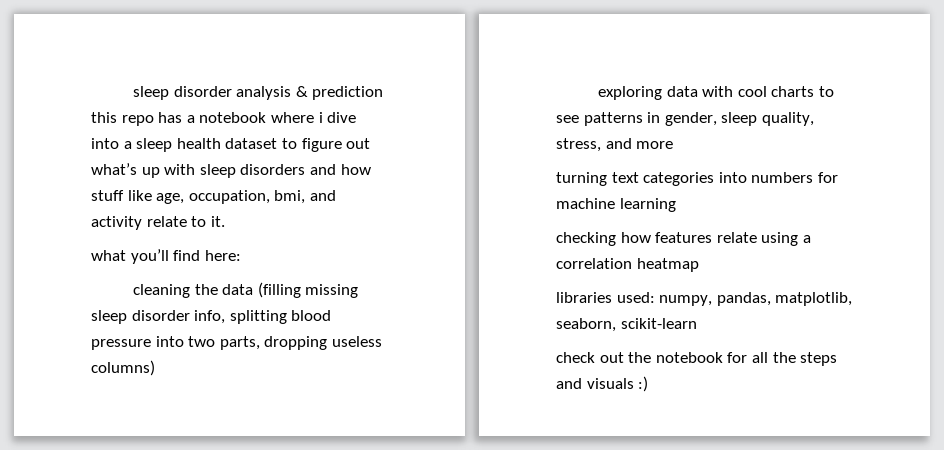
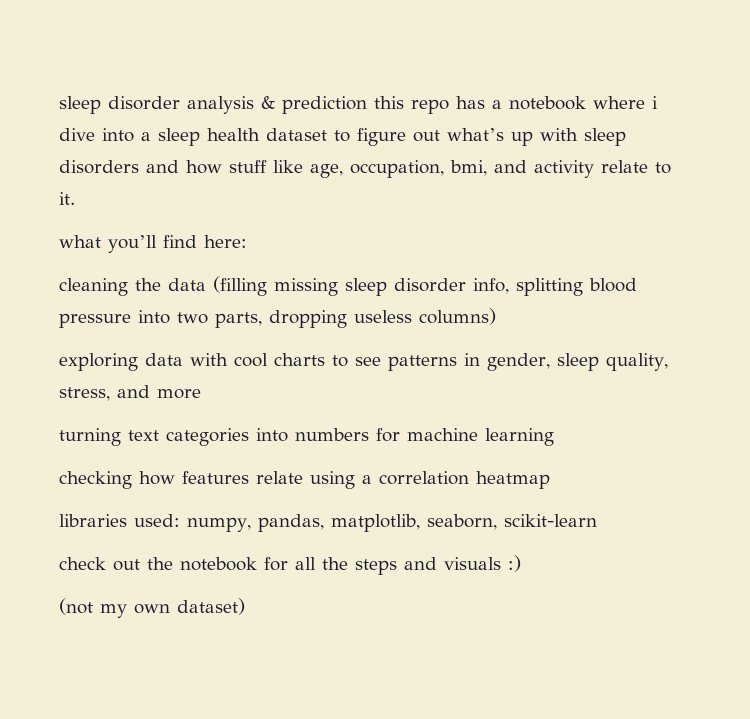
(649, 384) none -> [59,598,245,618] // (not my own dataset)

